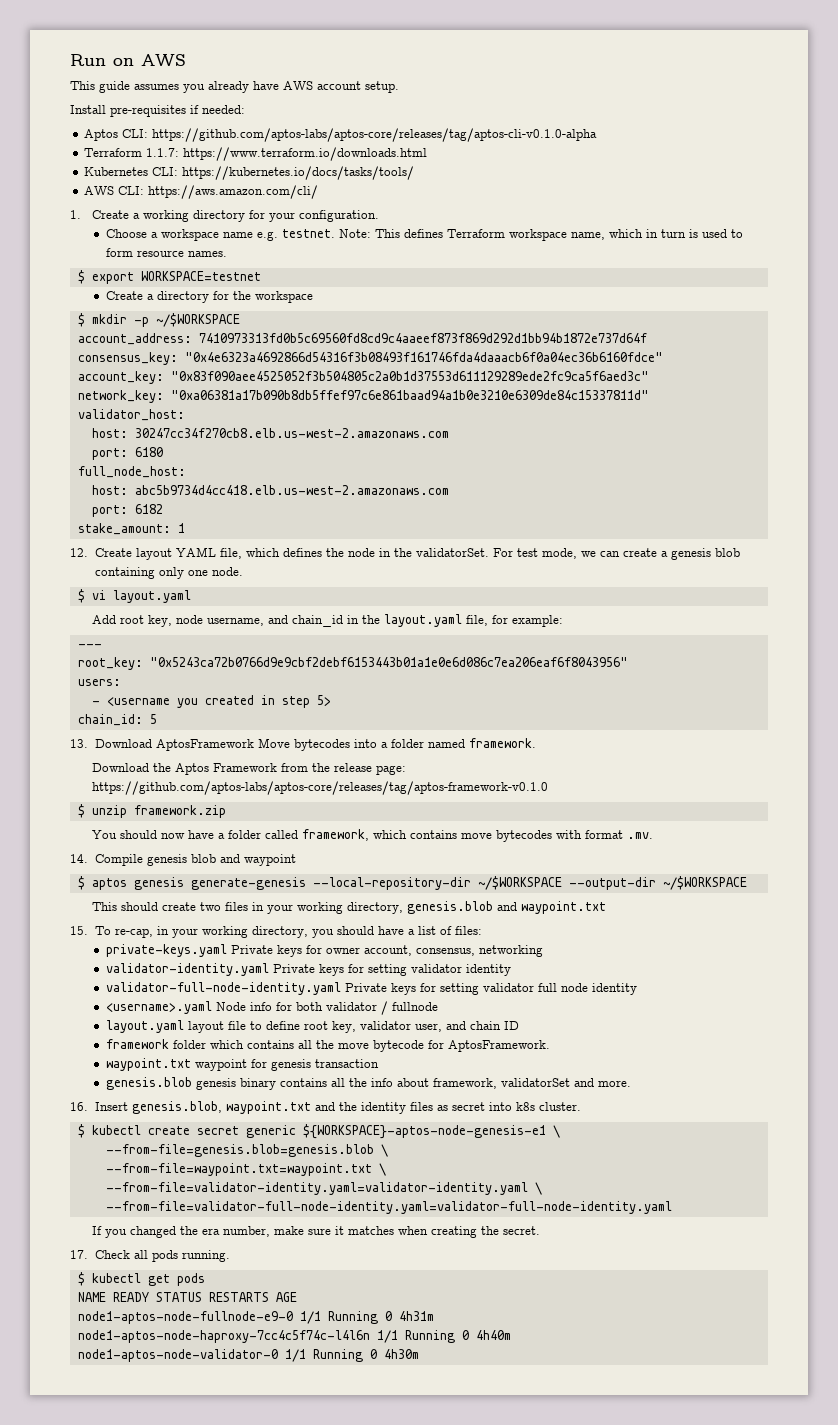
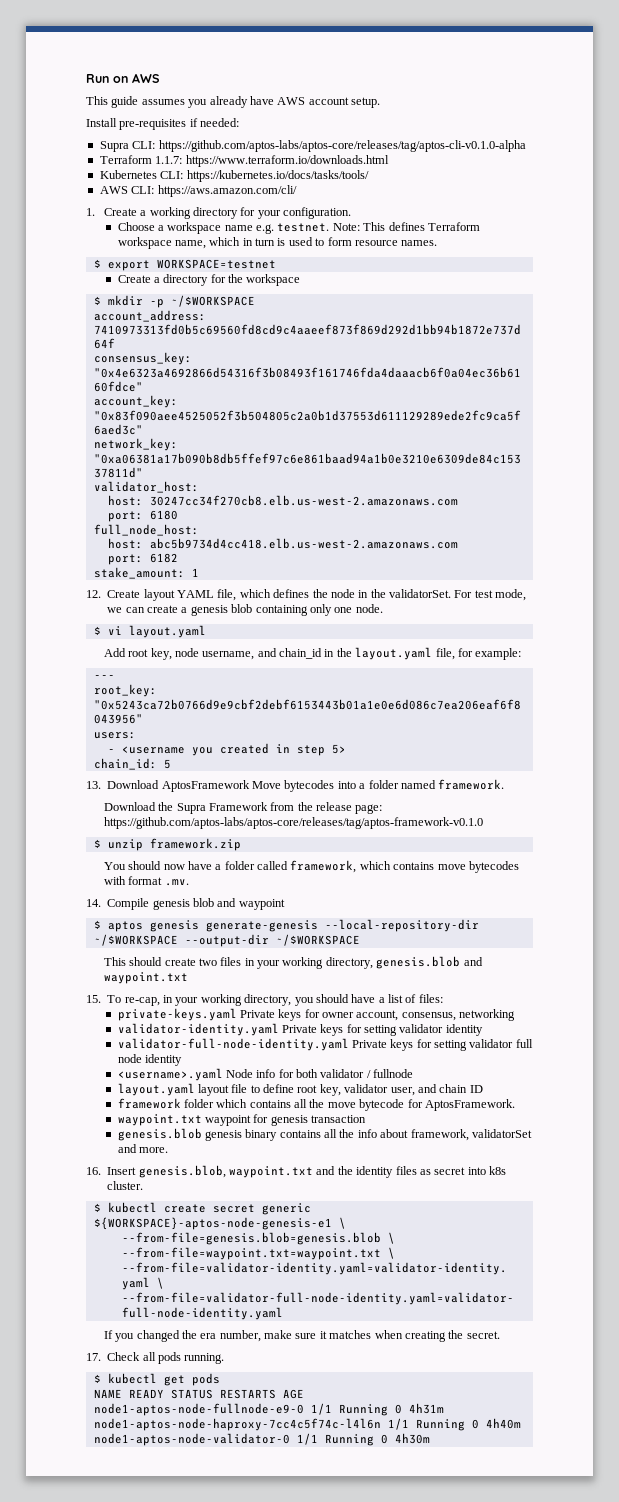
[84,129,119,141] Aptos -> [99,141,129,152] Supra
[174,763,209,775] Aptos -> [176,803,206,814] Supra

